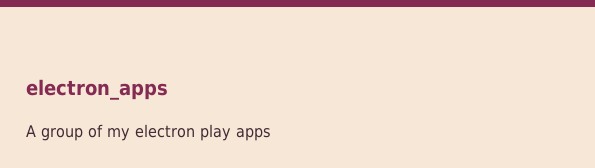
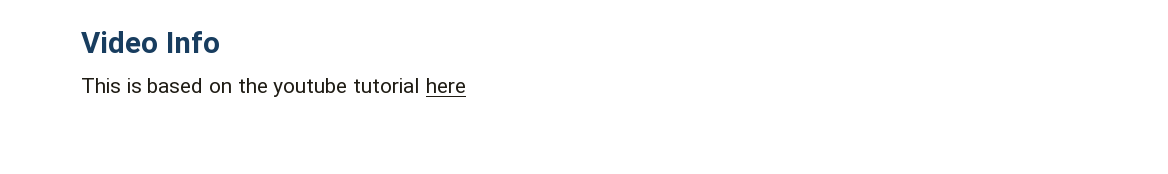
[26,79,168,100] [26,124,271,141] electron_apps // A group of my electron play apps -> [81,31,220,53] [81,78,466,97] Video Info // This is based on the youtube tutorial here

